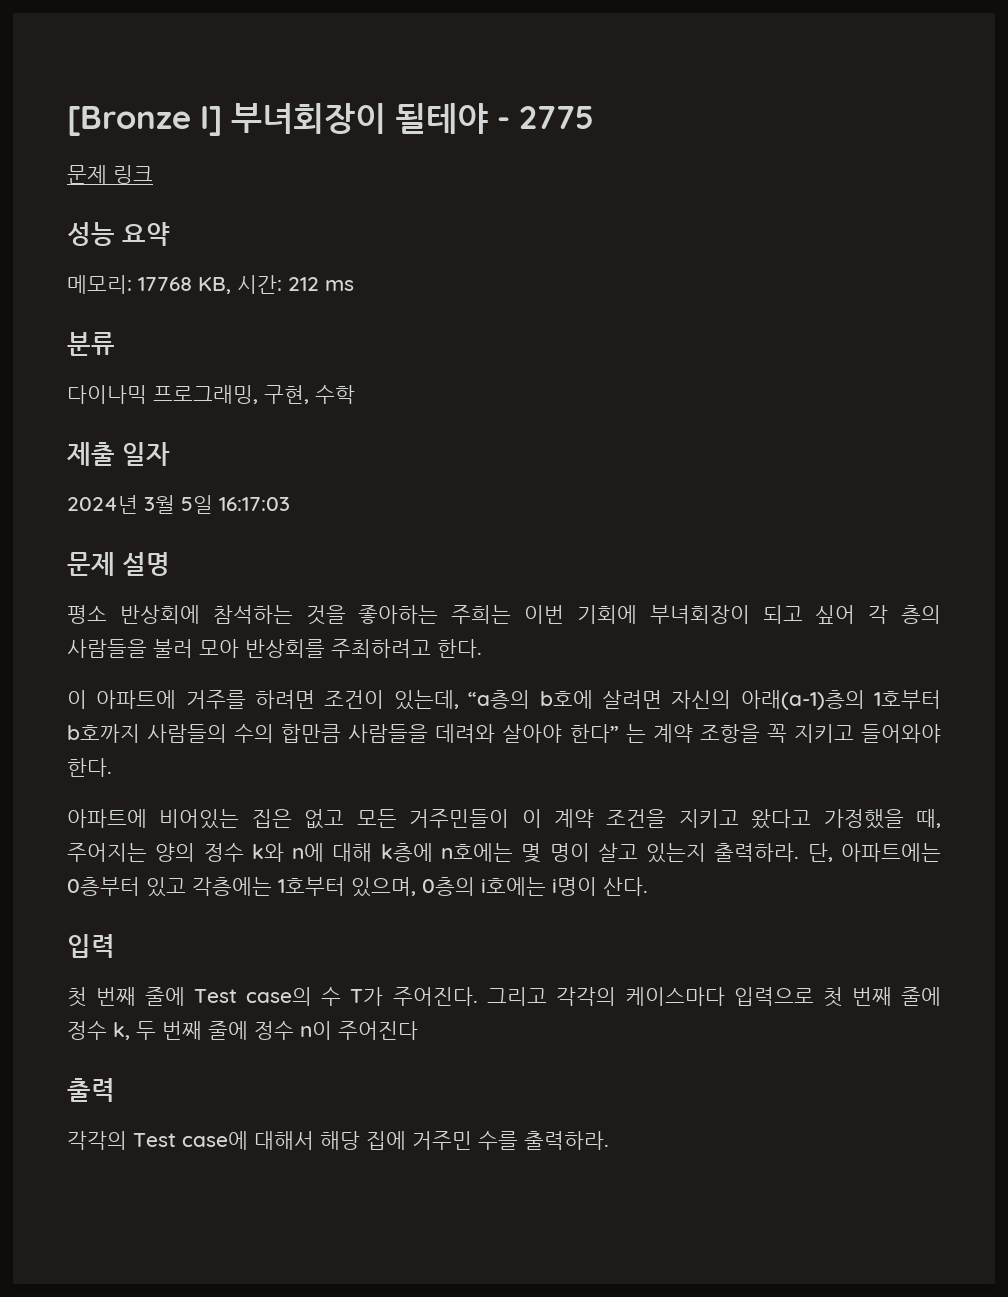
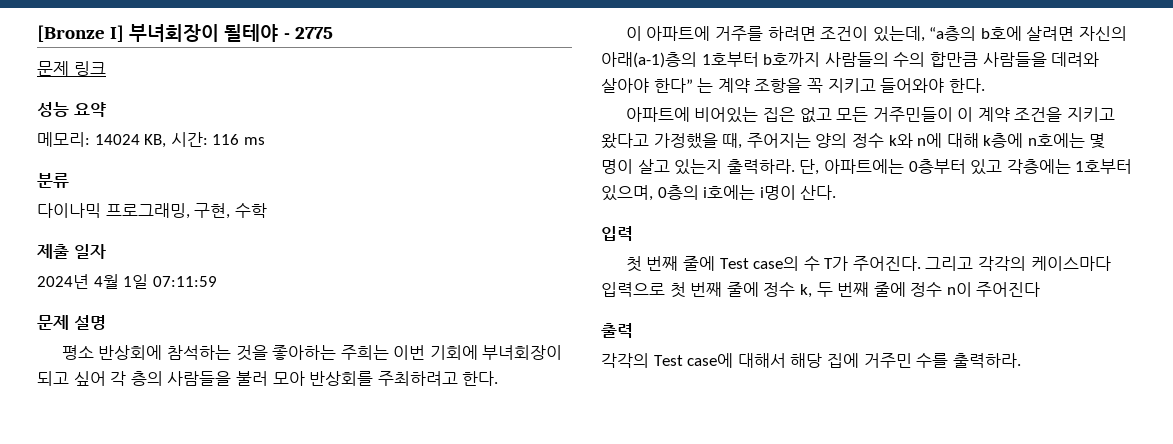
[138,277,192,291] 17768 -> [94,134,140,145] 14024
[288,277,319,291] 212 -> [212,134,240,145] 116
[144,495,290,514] 3월 5일 16:17:03 -> [93,274,217,289] 4월 1일 07:11:59

